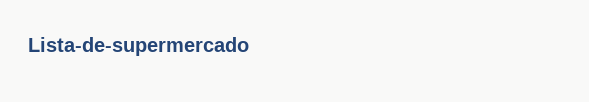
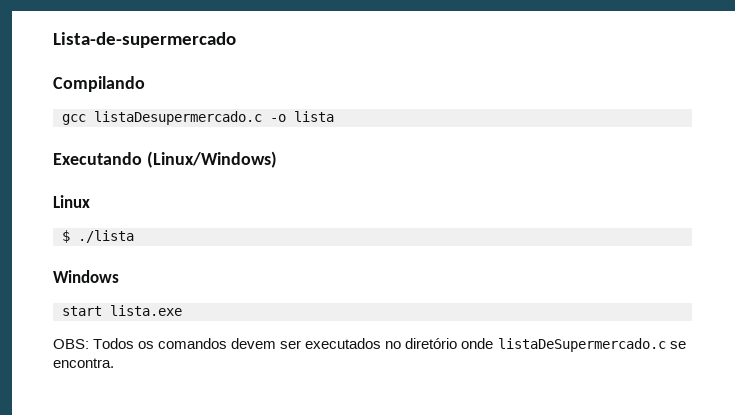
(249, 46) none -> [53,76,145,92] [62,111,334,125] [53,151,277,168] [53,195,90,208] [62,230,134,243] [53,270,119,283] [62,305,182,316] [53,338,686,352] [53,358,114,368] // Compilando // gcc listaDesupermercado.c -o lista // Executando (Linux/Windows) // Linux // $ ./lista // Windows // start lista.exe // OBS: Todos os comandos devem ser executados no diretório onde listaDeSupermercado.c se encontra.

